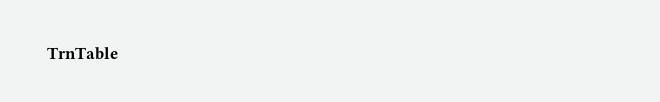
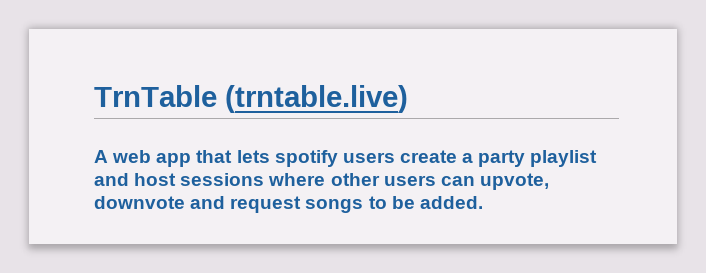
(118, 53) none -> [225,85,408,113] [94,150,598,167] [94,173,549,190] [94,196,483,213] (trntable.live) // A web app that lets spotify users create a party playlist and host sessions where other users can upvote, downvote and request songs to be added.

